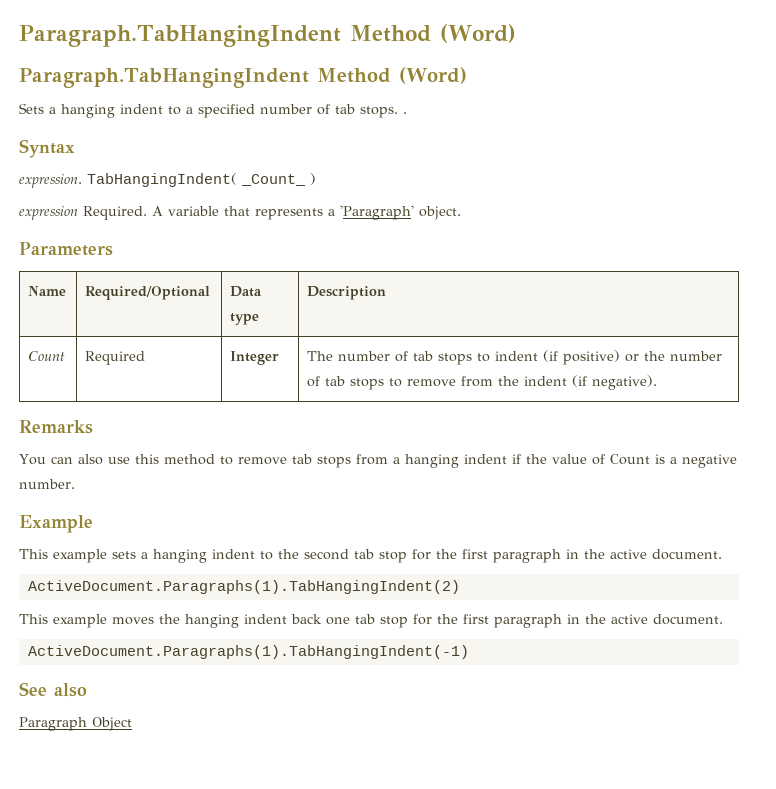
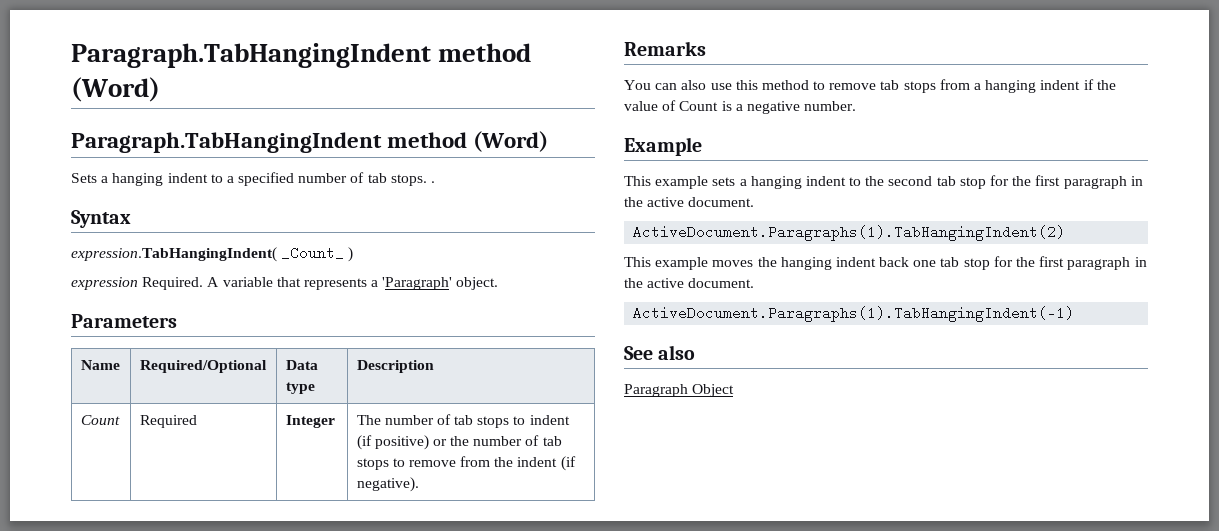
[19,25,431,47] Paragraph.TabHangingIndent Method -> [71,43,532,68] Paragraph.TabHangingIndent method
[316,68,391,83] Method -> [387,132,468,148] method
[19,173,237,188] expression. TabHangingIndent( -> [71,247,277,262] expression.TabHangingIndent(

